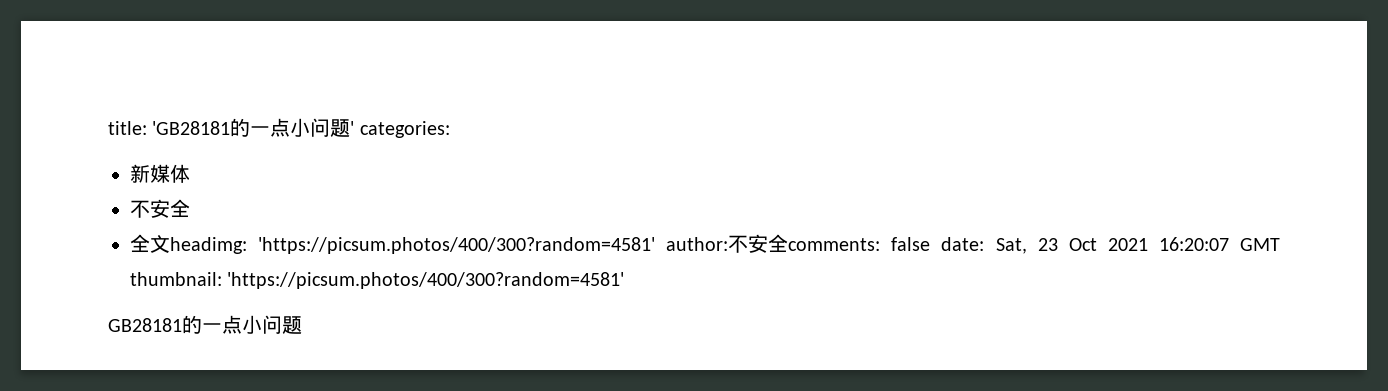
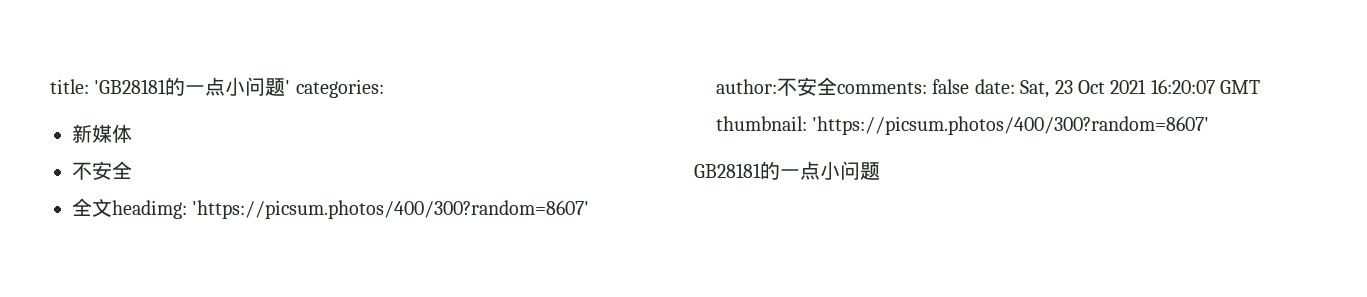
[258,237,656,254] 'https://picsum.photos/400/300?random=4581' -> [192,200,590,219] 'https://picsum.photos/400/300?random=8607'
[227,272,625,289] 'https://picsum.photos/400/300?random=4581' -> [812,116,1210,135] 'https://picsum.photos/400/300?random=8607'

